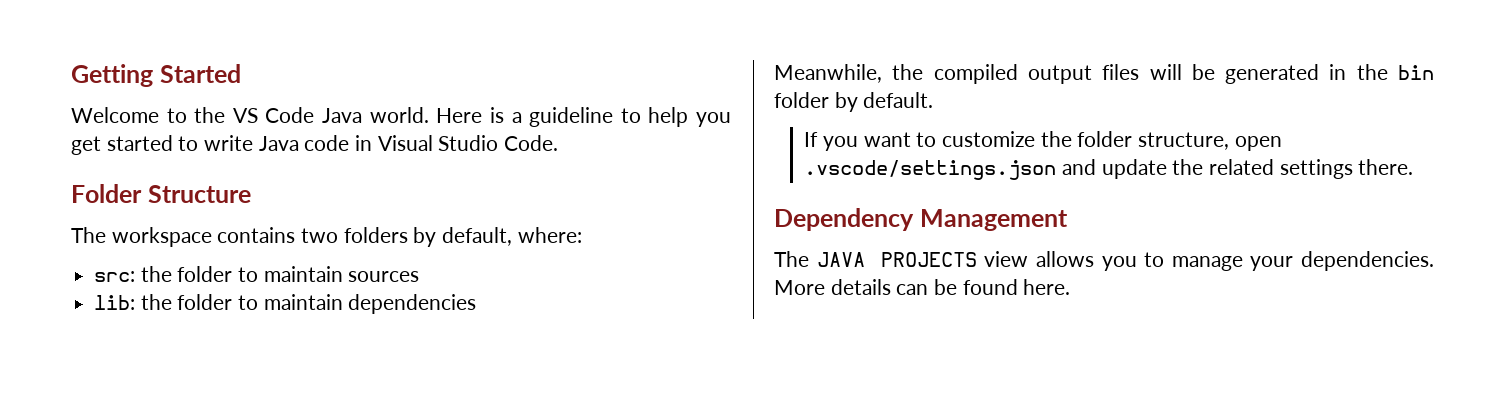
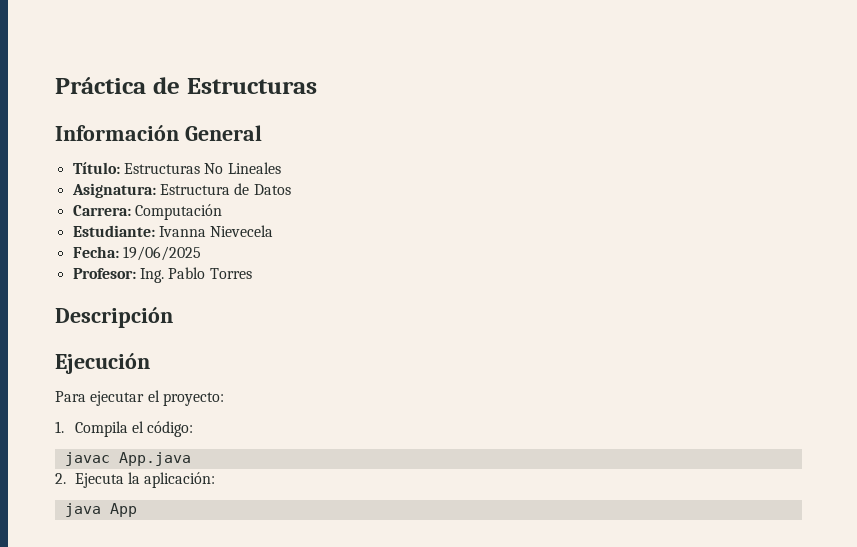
[71,64,241,87] [71,107,731,127] [71,135,559,155] [71,184,251,203] [71,227,582,247] [94,266,420,282] [94,294,477,314] [774,64,1434,84] [774,92,934,112] [804,131,1282,151] [804,159,1414,180] [774,208,1068,231] [774,251,1434,271] [774,279,1071,295] Getting Started // Welcome to the VS Code Java world. Here is a guideline to help you get started to write Java code in Visual Studio Code. // Folder Structure // The workspace contains two folders by default, where: // src: the folder to maintain sources // lib: the folder to maintain dependencies // Meanwhile, the compiled output files will be generated in the bin folder by default. // If you want to customize the folder structure, open .vscode/settings.json and update the related settings there. // Dependency Management // The JAVA PROJECTS view allows you to manage your dependencies. More details can be found here. -> [55,77,317,94] [55,125,262,141] [72,162,281,174] [71,183,291,198] [72,204,222,220] [72,225,274,237] [72,246,201,261] [72,267,252,283] [55,307,173,328] [55,353,150,374] [55,390,224,406] [55,421,194,437] [64,452,191,466] [55,472,216,488] [64,503,137,517] Práctica de Estructuras // Información General // Título: Estructuras No Lineales // Asignatura: Estructura de Datos // Carrera: Computación // Estudiante: Ivanna Nievecela // Fecha: 19/06/2025 // Profesor: Ing. Pablo Torres // Descripción // Ejecución // Para ejecutar el proyecto: // 1. Compila el código: // javac App.java // 2. Ejecuta la aplicación: // java App

